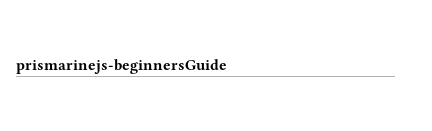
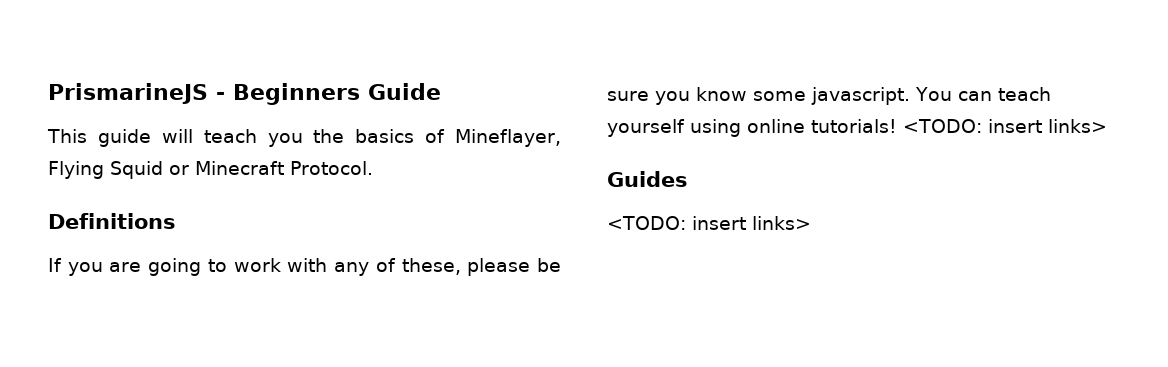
[16,59,227,74] prismarinejs-beginnersGuide -> [48,83,441,105] [47,129,561,147] [48,161,373,179] [48,213,176,229] [48,258,562,276] [607,87,1051,105] [607,119,1107,137] [607,171,688,187] [607,216,811,230] PrismarineJS - Beginners Guide // This guide will teach you the basics of Mineflayer, Flying Squid or Minecraft Protocol. // Definitions // If you are going to work with any of these, please be sure you know some javascript. You can teach yourself using online tutorials! <TODO: insert links> // Guides // <TODO: insert links>

